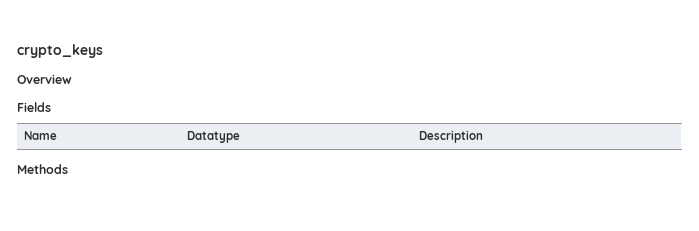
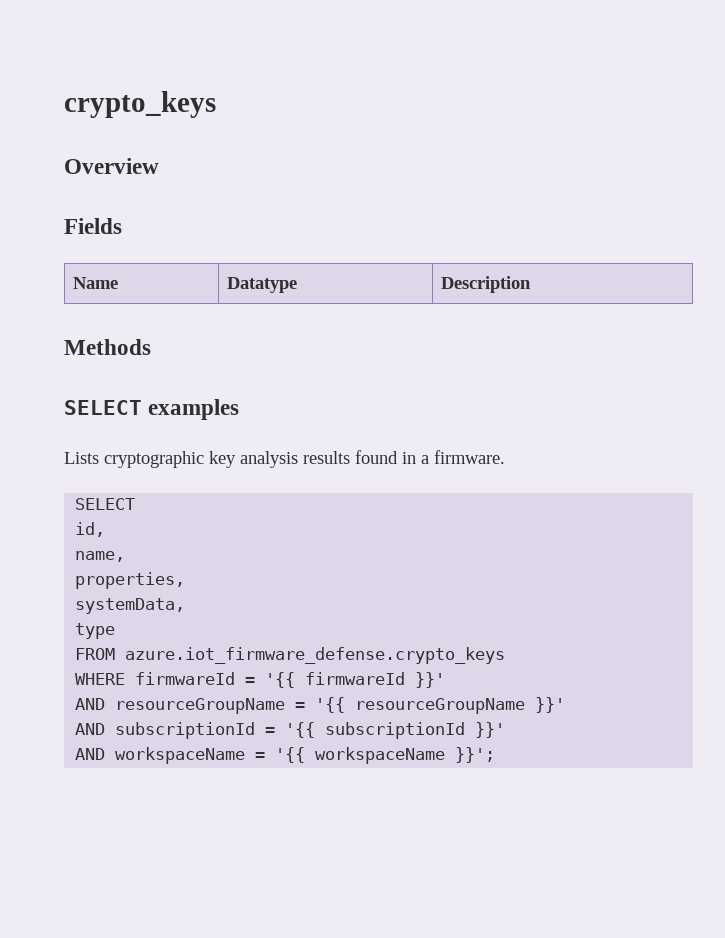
(68, 169) none -> [64,399,240,420] [64,450,505,468] [75,498,136,510] [75,522,106,537] [75,551,126,562] [75,572,186,589] [75,598,186,614] [75,623,116,639] [75,647,506,664] [75,672,446,688] [75,697,566,714] [75,722,506,739] [75,747,496,764] // SELECT examples // Lists cryptographic key analysis results found in a firmware. // SELECT // id, // name, // properties, // systemData, // type // FROM azure.iot_firmware_defense.crypto_keys // WHERE firmwareId = '{{ firmwareId }}' // AND resourceGroupName = '{{ resourceGroupName }}' // AND subscriptionId = '{{ subscriptionId }}' // AND workspaceName = '{{ workspaceName }}';

